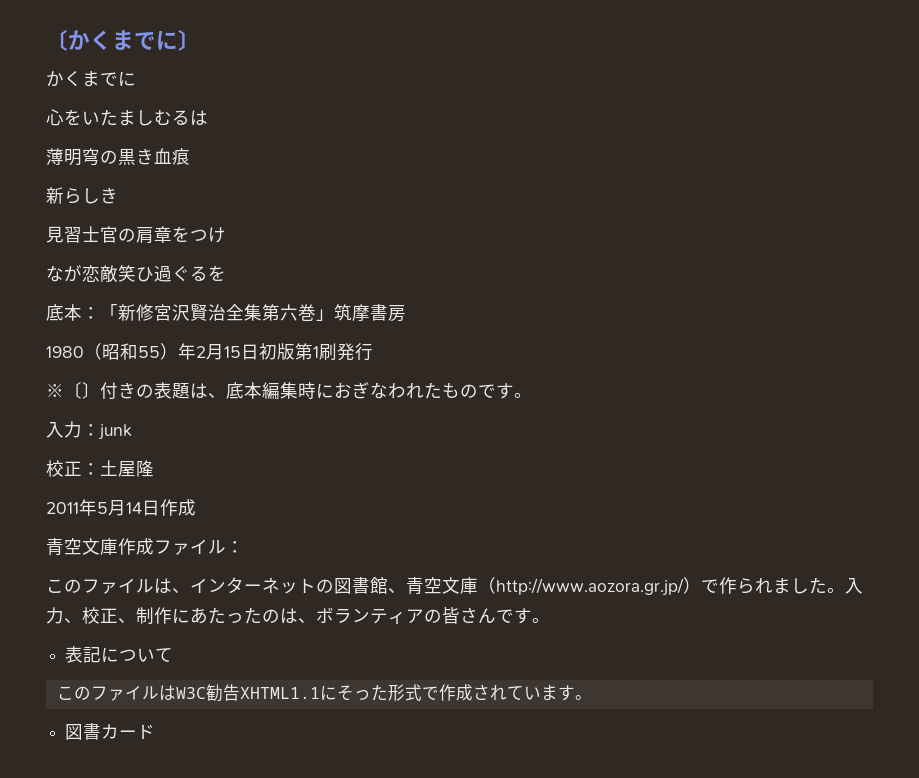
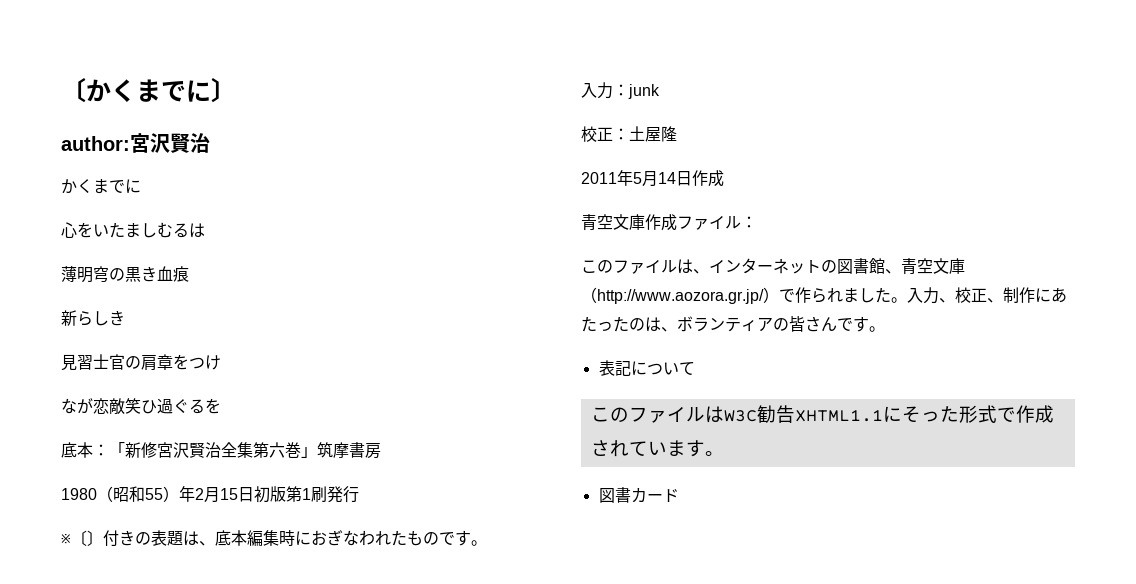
(200, 40) none -> [61,133,210,153] // author:宮沢賢治

